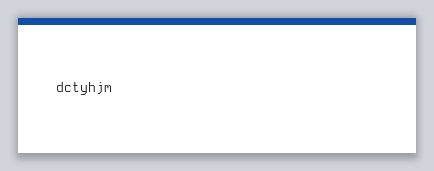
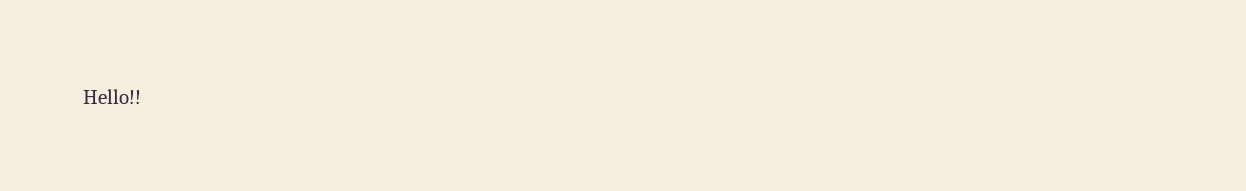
[56,82,112,95] dctyhjm -> [83,89,141,104] Hello!!

